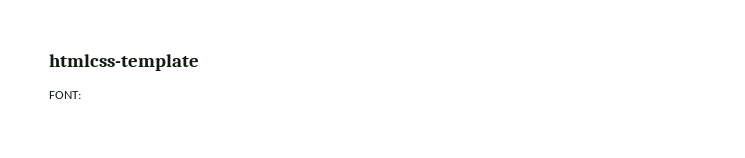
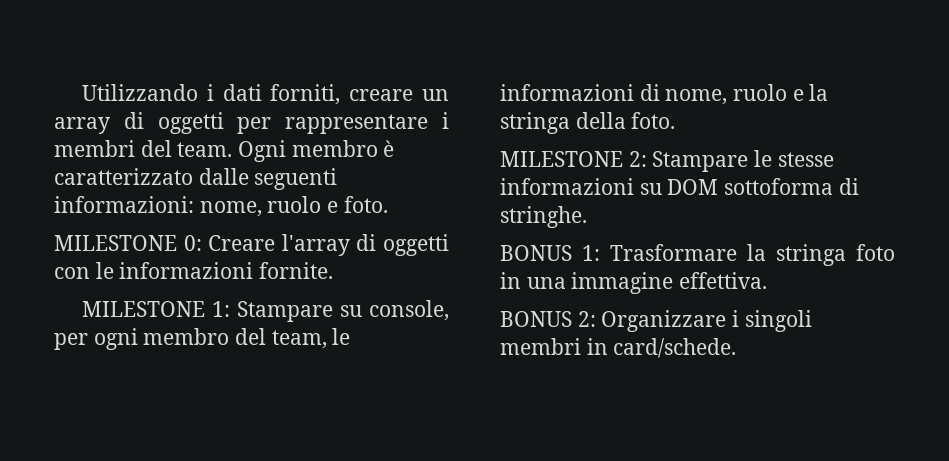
[49,54,199,71] [49,91,81,99] htmlcss-template // FONT: -> [82,84,449,105] [54,112,450,134] [54,140,395,162] [54,168,338,190] [54,196,388,217] [54,234,449,256] [54,262,334,279] [82,300,449,322] [54,328,351,350] [500,84,829,105] [500,112,676,134] [500,150,834,172] [500,178,859,195] [500,206,587,228] [500,244,895,266] [500,272,768,294] [500,310,812,332] [500,338,737,358] Utilizzando i dati forniti, creare un array di oggetti per rappresentare i membri del team. Ogni membro è caratterizzato dalle seguenti informazioni: nome, ruolo e foto. // MILESTONE 0: Creare l'array di oggetti con le informazioni fornite. // MILESTONE 1: Stampare su console, per ogni membro del team, le informazioni di nome, ruolo e la stringa della foto. // MILESTONE 2: Stampare le stesse informazioni su DOM sottoforma di stringhe. // BONUS 1: Trasformare la stringa foto in una immagine effettiva. // BONUS 2: Organizzare i singoli membri in card/schede.

